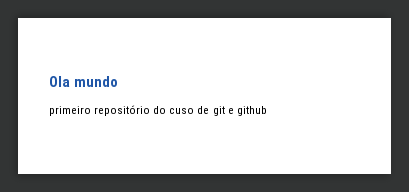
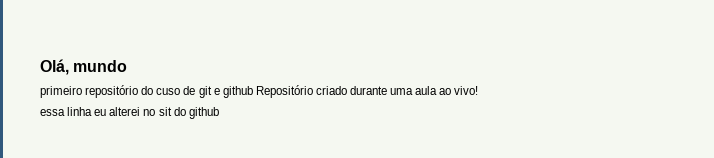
[49,76,70,87] Ola -> [40,59,69,75] Olá,
(267, 111) none -> [255,85,479,98] [40,107,219,119] Repositório criado durante uma aula ao vivo! // essa linha eu alterei no sit do github

